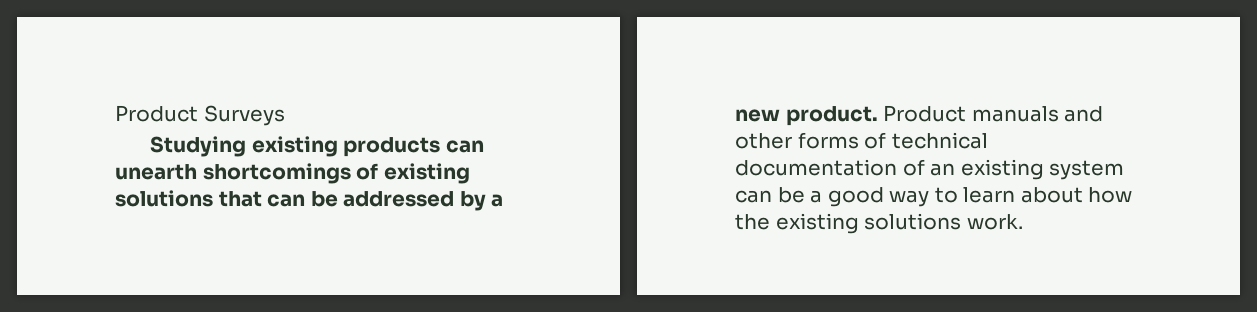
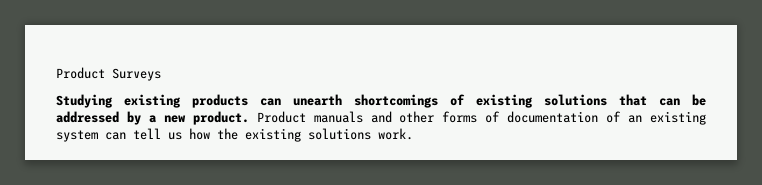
[891,132,988,149] technical -> (501, 117) none
[777,187,1083,207] be a good way to learn about -> [133,128,182,140] tell us

